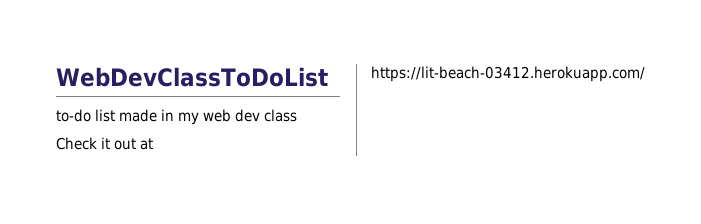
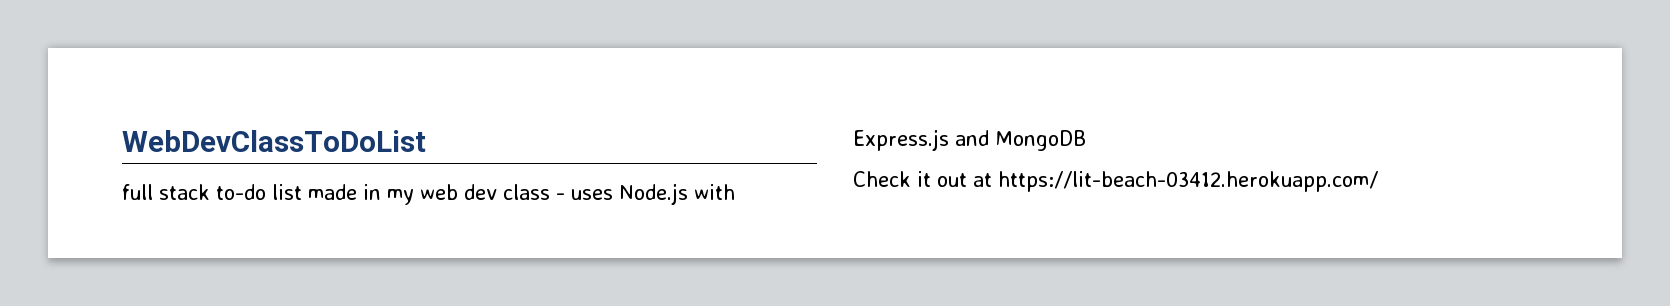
(328, 77) none -> [122,184,210,200] full stack
(298, 115) none -> [556,183,735,205] [853,129,1086,151] - uses Node.js with Express.js and MongoDB

